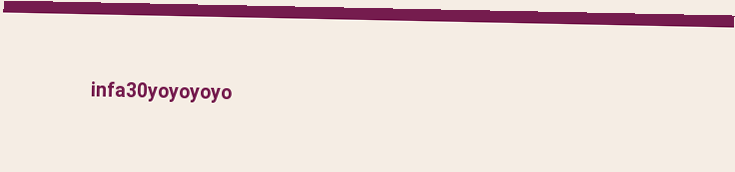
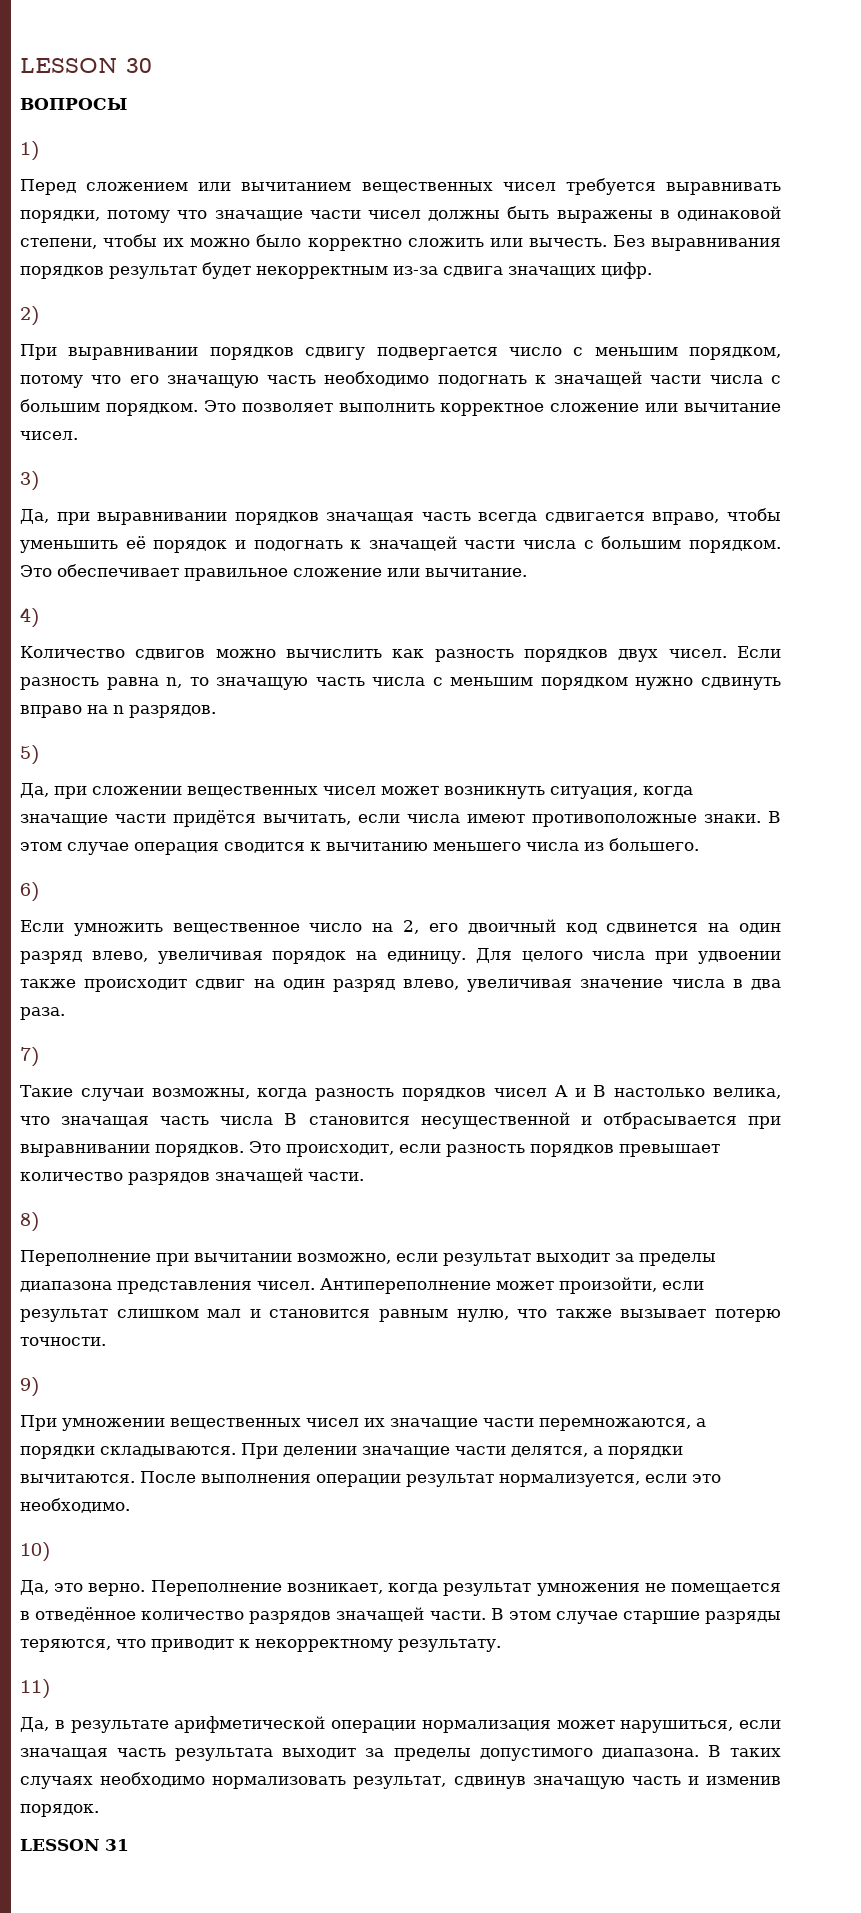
[90,81,233,104] infa30yoyoyoyo -> [20,58,152,73] [20,98,127,110] [20,141,40,161] [20,178,781,195] [20,206,781,223] [20,234,782,251] [20,262,652,279] [20,306,40,326] [20,344,781,360] [20,371,781,388] [20,399,781,416] [20,431,78,440] [20,471,40,491] [20,508,781,525] [20,536,781,553] [20,564,527,581] [20,607,40,628] [20,646,782,662] [20,677,781,690] [20,705,216,718] [20,745,40,765] [20,783,693,799] [20,810,781,827] [20,838,699,855] [20,882,40,902] [20,919,782,936] [20,948,781,964] [20,979,781,992] [20,1007,65,1020] [20,1047,40,1067] [20,1085,782,1101] [20,1112,781,1129] [20,1141,720,1157] [20,1168,364,1185] [20,1212,40,1232] [20,1250,716,1266] [20,1277,704,1294] [20,1309,782,1322] [20,1337,106,1346] [20,1377,40,1397] [20,1415,706,1431] [20,1443,683,1459] [20,1471,721,1487] [20,1498,130,1513] [20,1542,51,1562] [20,1580,781,1596] [20,1607,782,1624] [20,1639,501,1652] [20,1679,51,1699] [20,1716,781,1733] [20,1745,781,1761] [20,1772,781,1789] [20,1804,99,1817] [20,1839,129,1851] LESSON 30 // ВОПРОСЫ // 1) // Перед сложением или вычитанием вещественных чисел требуется выравнивать порядки, потому что значащие части чисел должны быть выражены в одинаковой степени, чтобы их можно было корректно сложить или вычесть. Без выравнивания порядков результат будет некорректным из-за сдвига значащих цифр. // 2) // При выравнивании порядков сдвигу подвергается число с меньшим порядком, потому что его значащую часть необходимо подогнать к значащей части числа с большим порядком. Это позволяет выполнить корректное сложение или вычитание чисел. // 3) // Да, при выравнивании порядков значащая часть всегда сдвигается вправо, чтобы уменьшить её порядок и подогнать к значащей части числа с большим порядком. Это обеспечивает правильное сложение или вычитание. // 4) // Количество сдвигов можно вычислить как разность порядков двух чисел. Если разность равна n, то значащую часть числа с меньшим порядком нужно сдвинуть вправо на n разрядов. // 5) // Да, при сложении вещественных чисел может возникнуть ситуация, когда значащие части придётся вычитать, если числа имеют противоположные знаки. В этом случае операция сводится к вычитанию меньшего числа из большего. // 6) // Если умножить вещественное число на 2, его двоичный код сдвинется на один разряд влево, увеличивая порядок на единицу. Для целого числа при удвоении также происходит сдвиг на один разряд влево, увеличивая значение числа в два раза. // 7) // Такие случаи возможны, когда разность порядков чисел A и B настолько велика, что значащая часть числа B становится несущественной и отбрасывается при выравнивании порядков. Это происходит, если разность порядков превышает количество разрядов значащей части. // 8) // Переполнение при вычитании возможно, если результат выходит за пределы диапазона представления чисел. Антипереполнение может произойти, если результат слишком мал и становится равным нулю, что также вызывает потерю точности. // 9) // При умножении вещественных чисел их значащие части перемножаются, а порядки складываются. При делении значащие части делятся, а порядки вычитаются. После выполнения операции результат нормализуется, если это необходимо. // 10) // Да, это верно. Переполнение возникает, когда результат умножения не помещается в отведённое количество разрядов значащей части. В этом случае старшие разряды теряются, что приводит к некорректному результату. // 11) // Да, в результате арифметической операции нормализация может нарушиться, если значащая часть результата выходит за пределы допустимого диапазона. В таких случаях необходимо нормализовать результат, сдвинув значащую часть и изменив порядок. // LESSON 31

